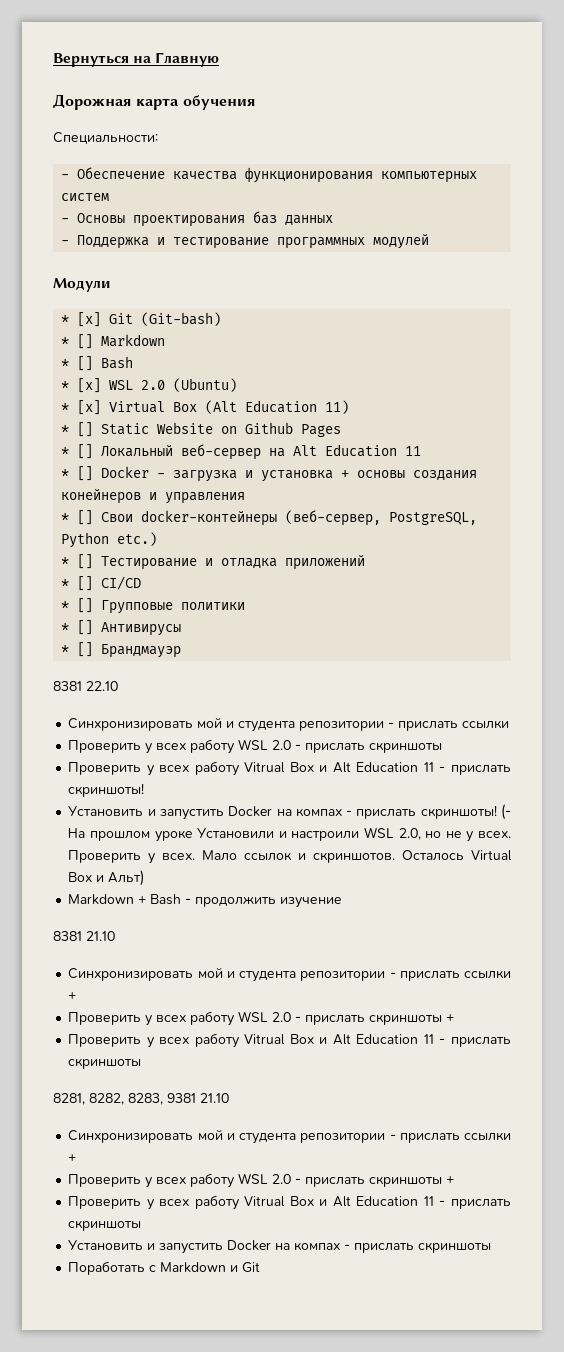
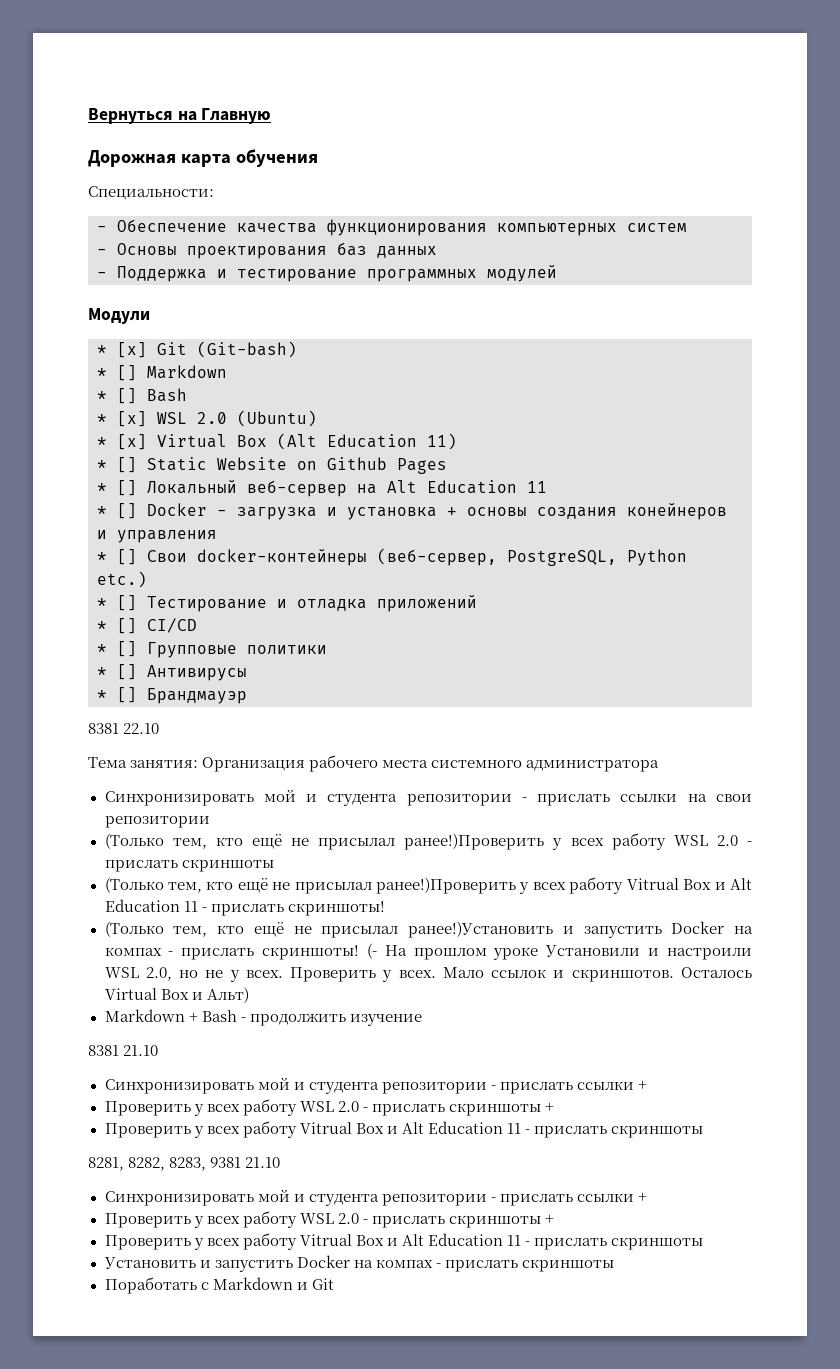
[68,717,510,732] [68,740,142,753] // Синхронизировать мой и студента репозитории - прислать ссылки // Проверить -> [88,755,660,772] [104,789,753,806] [104,816,210,828] [104,833,545,850] // Тема занятия: Организация рабочего места системного администратора // Синхронизировать мой и студента репозитории - прислать ссылки на свои репозитории // (Только тем, кто ещё не присылал ранее!)Проверить
[68,762,142,775] Проверить -> [104,877,517,894] (Только тем, кто ещё не присылал ранее!)Проверить
[68,805,144,816] Установить -> [104,921,553,938] (Только тем, кто ещё не присылал ранее!)Установить

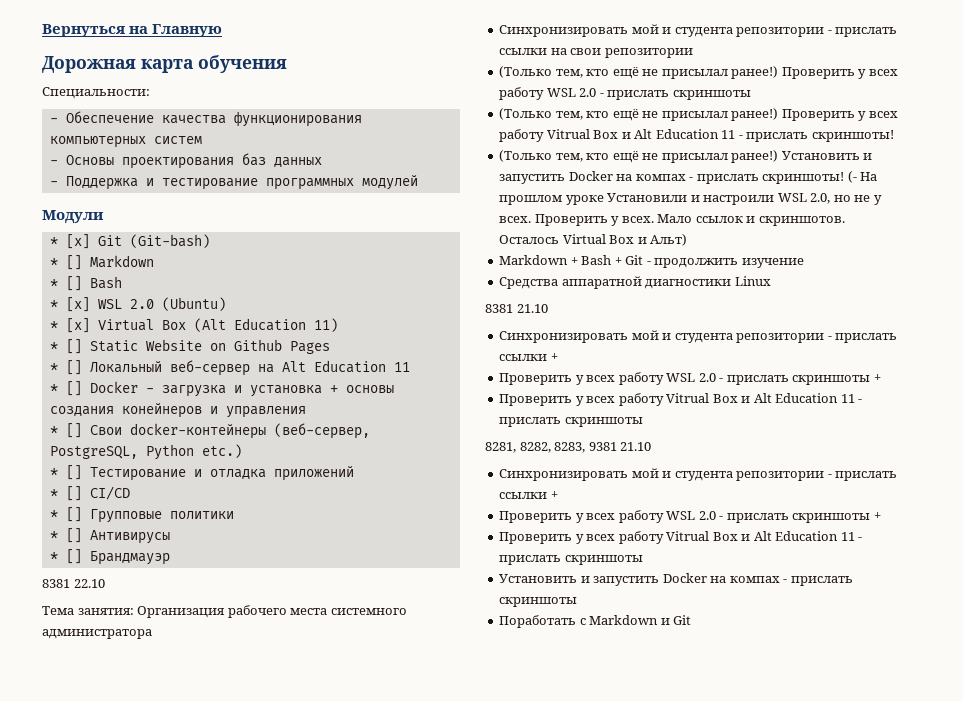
[404,833,545,850] ранее!)Проверить -> [731,66,855,79] ранее!) Проверить
[376,877,517,894] ранее!)Проверить -> [731,108,855,121] ранее!) Проверить
[408,921,553,938] ранее!)Установить -> [731,150,860,163] ранее!) Установить
(237, 1016) none -> [614,255,644,265] + Git
(422, 1020) none -> [499,276,771,289] // Средства аппаратной диагностики Linux

